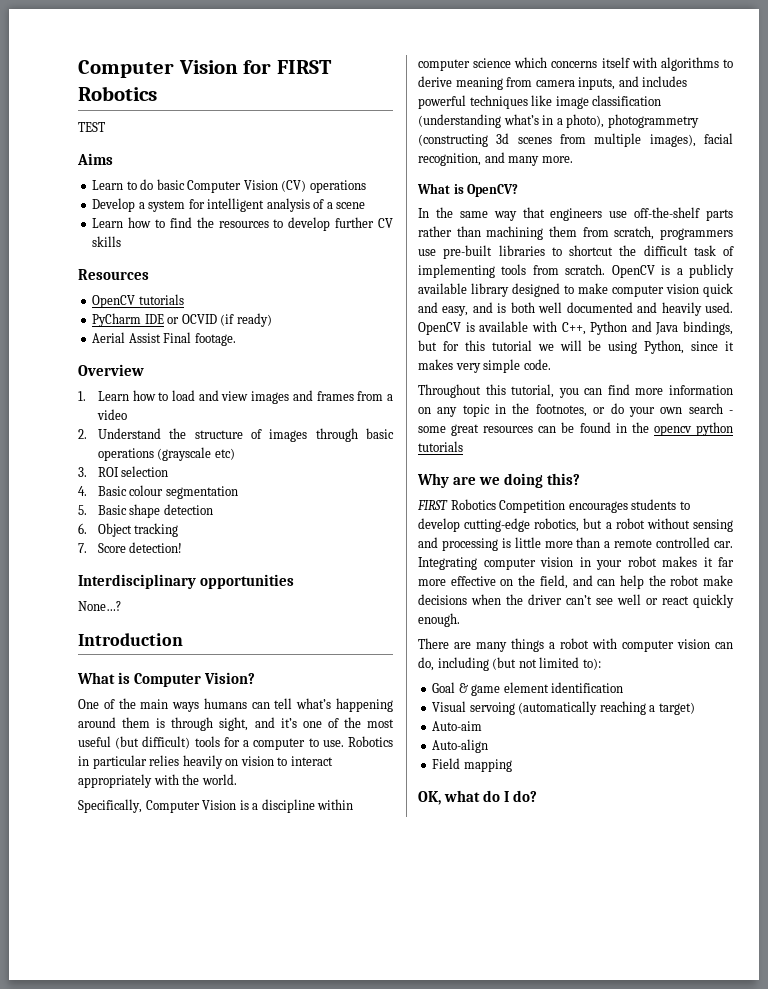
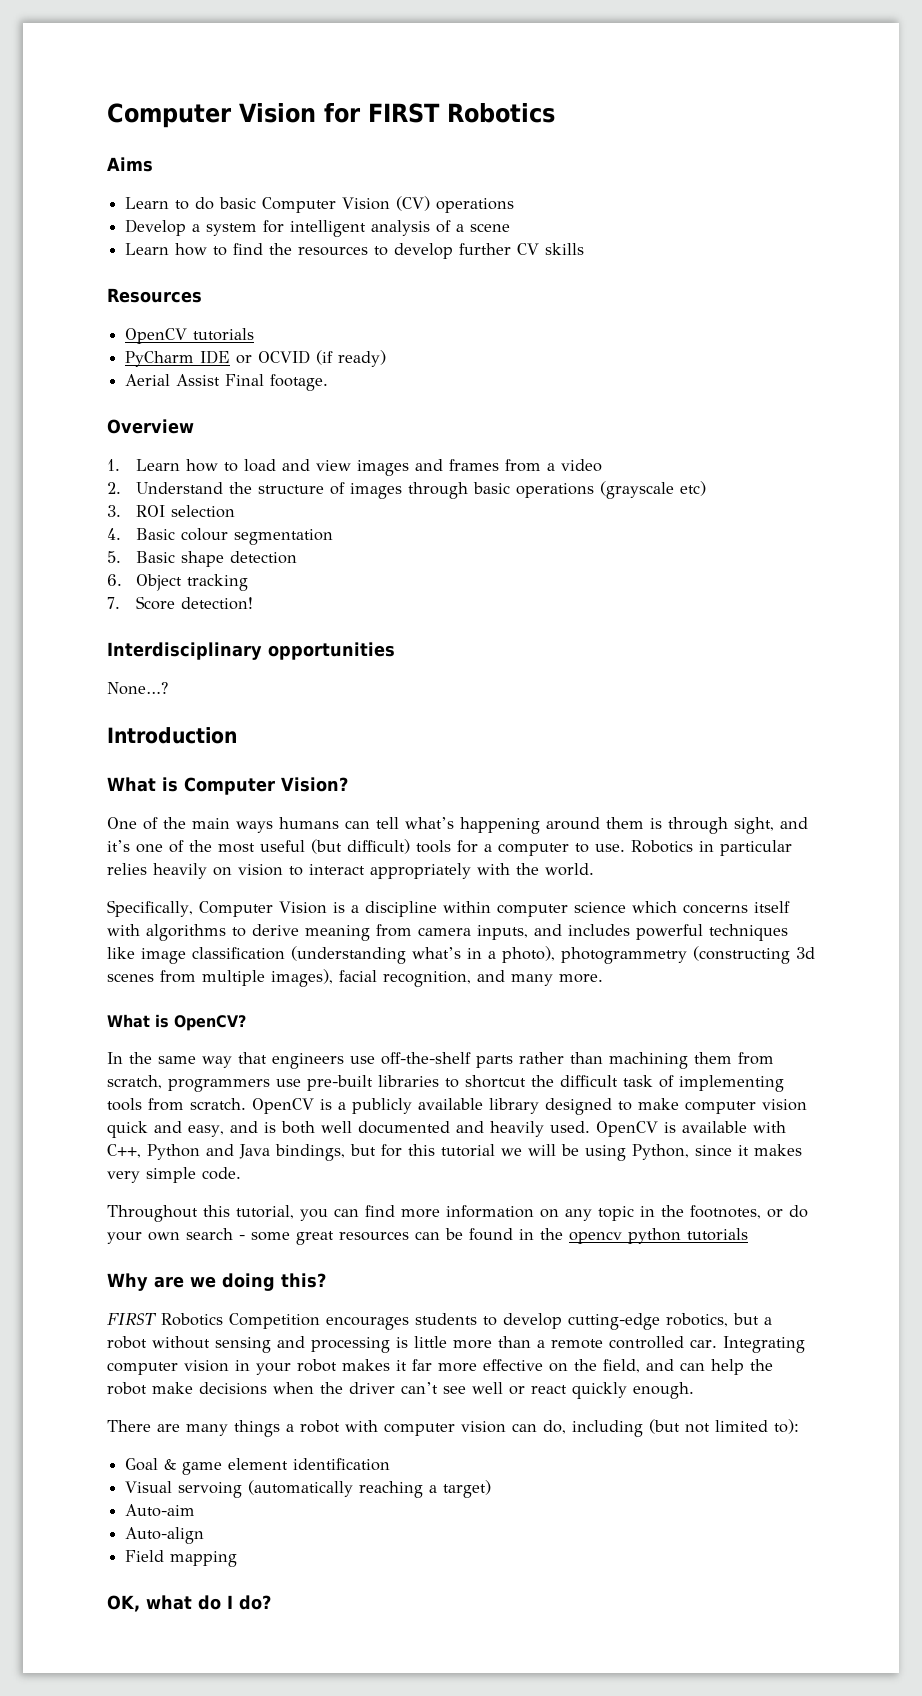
[78,122,105,132] // TEST -> (555, 113) none

